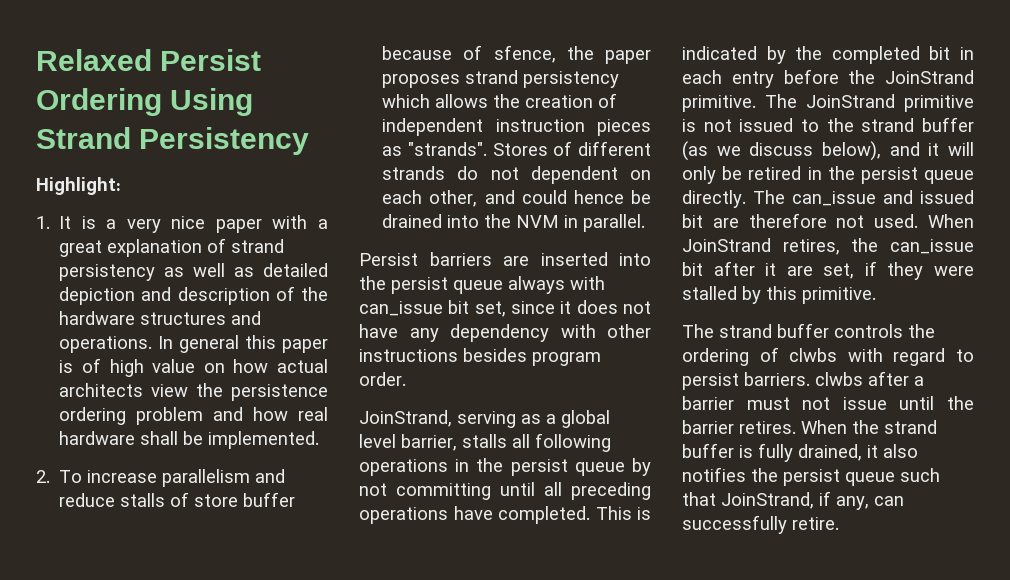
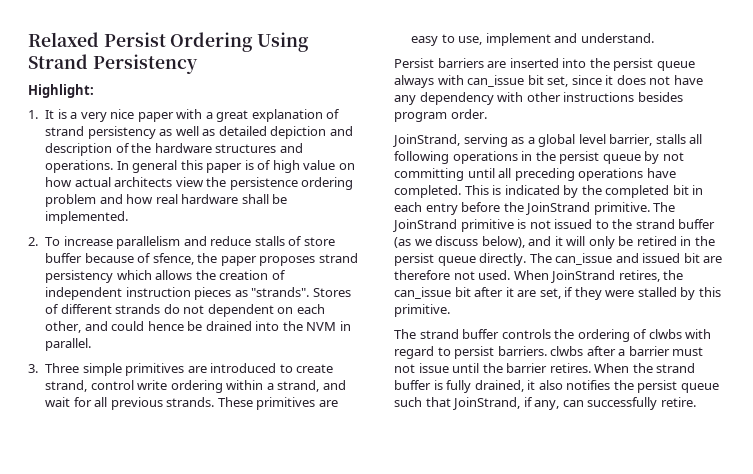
(646, 223) none -> [28,363,334,376] [45,380,346,393] [45,397,338,410] [411,33,654,46] // 3. Three simple primitives are introduced to create strand, control write ordering within a strand, and wait for all previous strands. These primitives are easy to use, implement and understand.

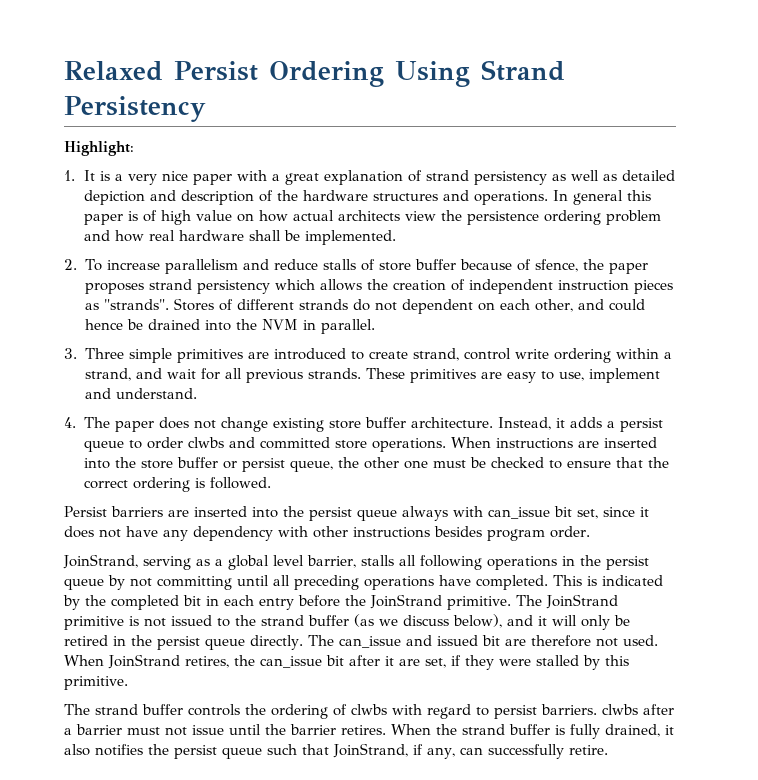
(654, 38) none -> [64,417,663,432] [83,437,657,452] [83,457,669,472] [83,477,271,492] // 4. The paper does not change existing store buffer architecture. Instead, it adds a persist queue to order clwbs and committed store operations. When instructions are inserted into the store buffer or persist queue, the other one must be checked to ensure that the correct ordering is followed.

